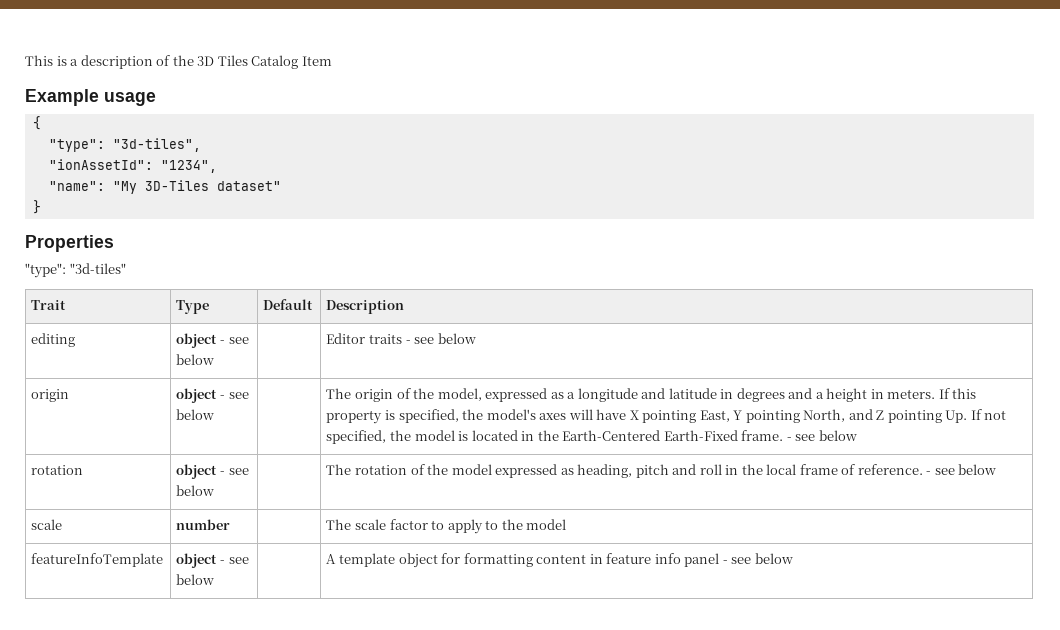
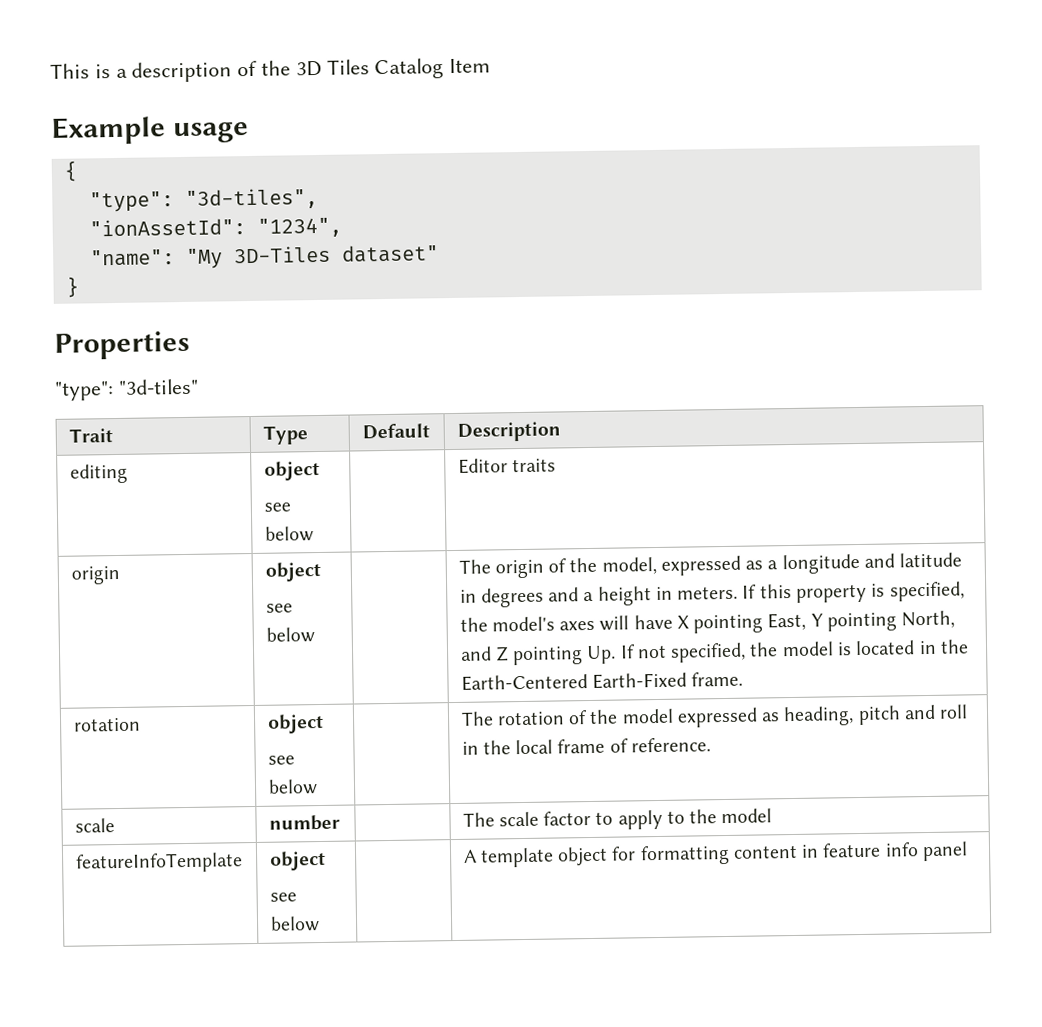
[219,340,225,344] - -> (320, 470) //
[405,333,476,344] - see below -> (556, 465) none
[219,395,225,399] - -> (321, 571) //
[786,430,857,441] - see below -> (744, 679) none
[219,471,225,475] - -> (324, 723) //
[926,464,997,475] - see below -> (711, 745) none
[219,560,225,564] - -> (326, 860) //
[722,553,793,564] - see below -> (968, 851) none

